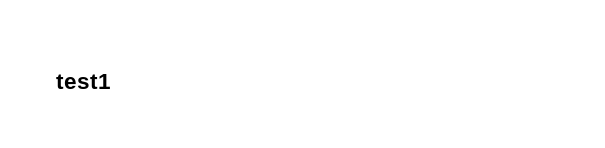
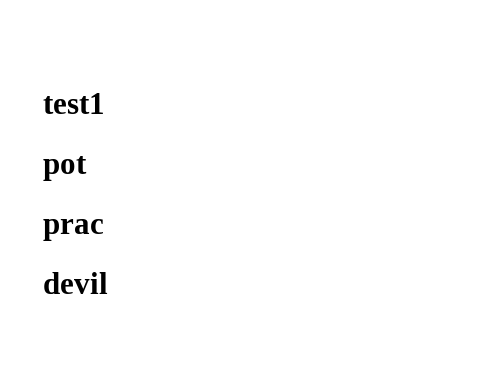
(111, 81) none -> [43,156,87,181] [43,219,104,241] [43,272,108,294] // pot // prac // devil

